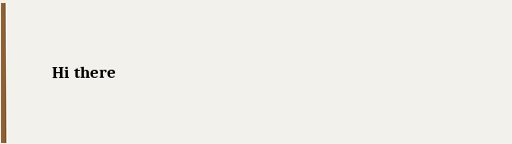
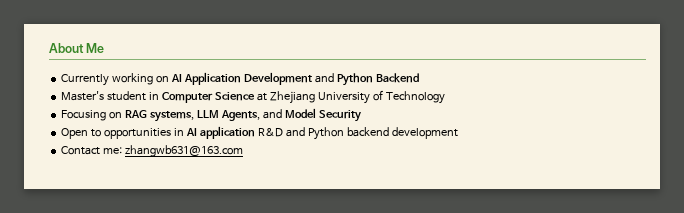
[51,65,117,79] Hi there -> [49,43,105,53] [61,72,419,86] [61,90,445,104] [61,108,361,122] [61,126,458,140] [61,145,244,157] About Me // Currently working on AI Application Development and Python Backend // Master's student in Computer Science at Zhejiang University of Technology // Focusing on RAG systems, LLM Agents, and Model Security // Open to opportunities in AI application R&D and Python backend development // Contact me: zhangwb631@163.com

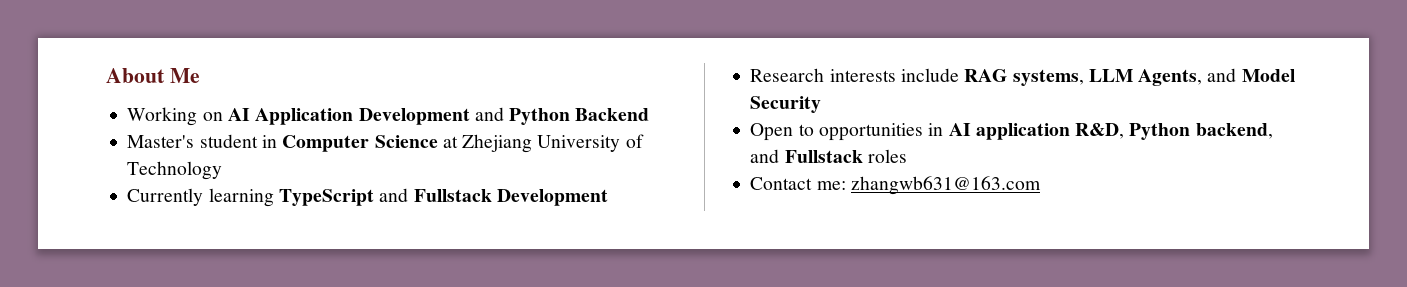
[61,73,154,86] Currently working -> [127,107,198,126] Working
[61,110,123,121] Focusing on -> [127,188,608,207] [750,68,959,82] Currently learning TypeScript and Fullstack Development // Research interests include
[257,127,458,140] R&D and Python backend development -> [1075,123,1273,140] [750,149,907,163] R&D, Python backend, and Fullstack roles

